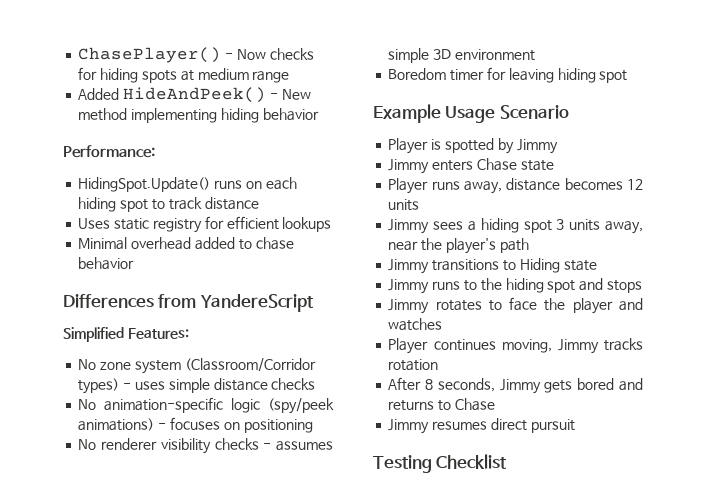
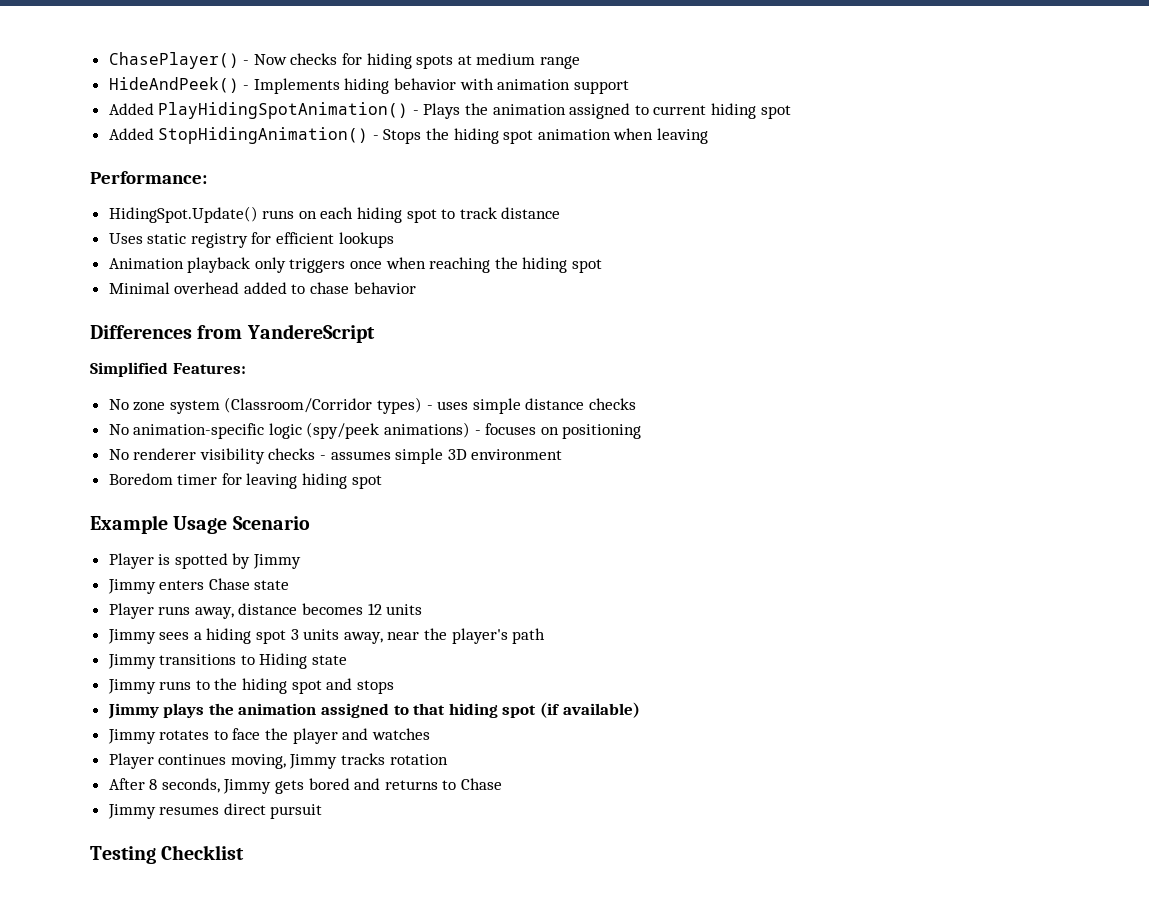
[78,88,120,100] Added -> (581, 62) none
[281,89,311,100] [78,108,218,123] New method implementing -> [253,78,340,94] Implements
(319, 114) none -> [459,78,629,94] [108,102,791,119] [108,127,709,144] with animation support // Added PlayHidingSpotAnimation() - Plays the animation assigned to current hiding spot // Added StopHidingAnimation() - Stops the hiding spot animation when leaving
(332, 224) none -> [108,257,603,273] // Animation playback only triggers once when reaching the hiding spot
(642, 286) none -> [107,702,640,719] // Jimmy plays the animation assigned to that hiding spot (if available)

